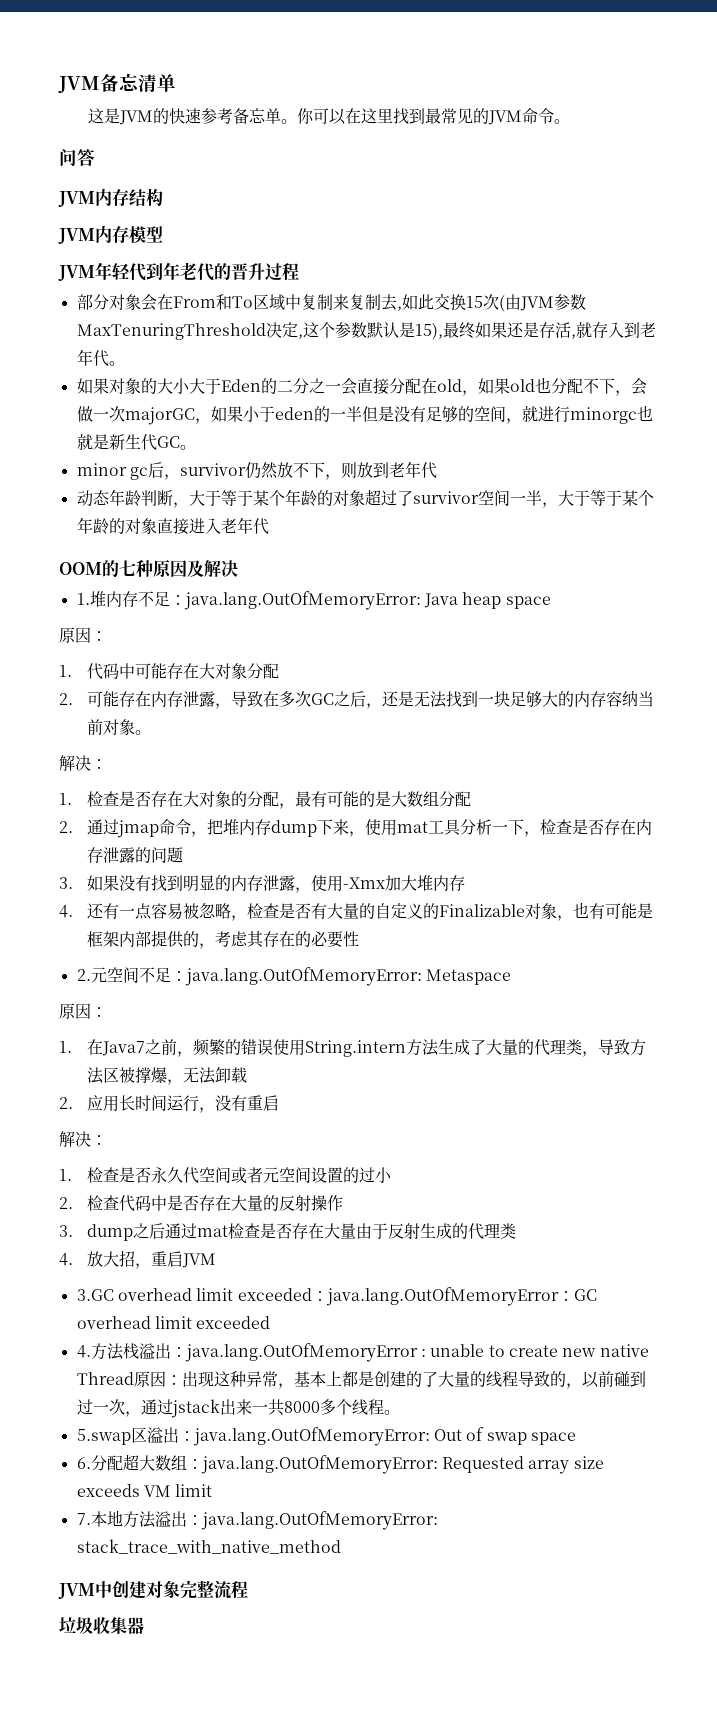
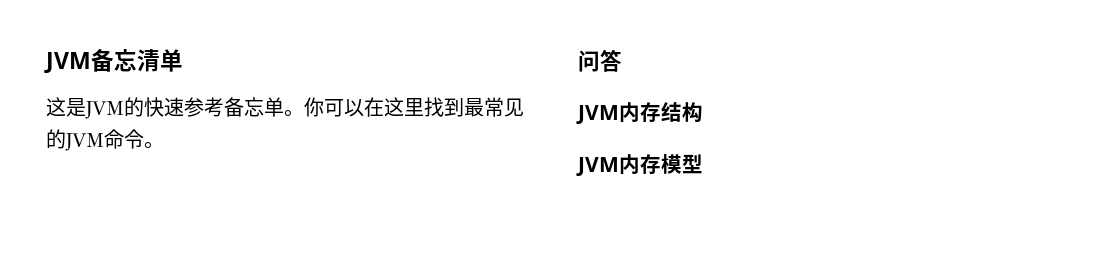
[58,262,299,281] [76,293,586,312] [76,322,656,340] [76,349,125,367] [76,377,647,396] [76,405,653,425] [76,434,196,451] [76,461,437,480] [76,489,654,508] [76,517,269,535] [59,559,238,577] [76,591,551,610] [59,627,107,643] [59,663,280,680] [59,690,655,709] [87,719,152,735] [59,755,107,771] [59,791,472,809] [59,819,653,838] [87,847,184,863] [59,875,466,893] [59,902,654,921] [87,930,360,949] [76,967,511,986] [59,1003,107,1019] [59,1039,647,1057] [87,1067,248,1085] [59,1095,280,1113] [59,1131,107,1147] [59,1167,393,1184] [59,1195,344,1212] [59,1223,517,1241] [59,1250,217,1269] [76,1287,597,1306] [76,1316,271,1329] [76,1343,649,1362] [76,1371,646,1389] [76,1399,400,1418] [76,1427,576,1446] [76,1454,604,1474] [76,1484,213,1497] [76,1510,438,1530] [76,1539,341,1554] [58,1580,248,1599] [59,1617,144,1634] // JVM年轻代到年老代的晋升过程 // 部分对象会在From和To区域中复制来复制去,如此交换15次(由JVM参数MaxTenuringThreshold决定,这个参数默认是15),最终如果还是存活,就存入到老年代。 // 如果对象的大小大于Eden的二分之一会直接分配在old，如果old也分配不下，会做一次majorGC，如果小于eden的一半但是没有足够的空间，就进行minorgc也就是新生代GC。 // minor gc后，survivor仍然放不下，则放到老年代 // 动态年龄判断，大于等于某个年龄的对象超过了survivor空间一半，大于等于某个年龄的对象直接进入老年代 // OOM的七种原因及解决 // 1.堆内存不足：java.lang.OutOfMemoryError: Java heap space // 原因： // 1.代码中可能存在大对象分配 // 2.可能存在内存泄露，导致在多次GC之后，还是无法找到一块足够大的内存容纳当前对象。 // 解决： // 1.检查是否存在大对象的分配，最有可能的是大数组分配 // 2.通过jmap命令，把堆内存dump下来，使用mat工具分析一下，检查是否存在内存泄露的问题 // 3.如果没有找到明显的内存泄露，使用-Xmx加大堆内存 // 4.还有一点容易被忽略，检查是否有大量的自定义的Finalizable对象，也有可能是框架内部提供的，考虑其存在的必要性 // 2.元空间不足：java.lang.OutOfMemoryError: Metaspace // 原因： // 1.在Java7之前，频繁的错误使用String.intern方法生成了大量的代理类，导致方法区被撑爆，无法卸载 // 2.应用长时间运行，没有重启 // 解决： // 1.检查是否永久代空间或者元空间设置的过小 // 2.检查代码中是否存在大量的反射操作 // 3. dump之后通过mat检查是否存在大量由于反射生成的代理类 // 4.放大招，重启JVM // 3.GC overhead limit exceeded：java.lang.OutOfMemoryError：GC overhead limit exceeded // 4.方法栈溢出：java.lang.OutOfMemoryError : unable to create new native Thread原因：出现这种异常，基本上都是创建的了大量的线程导致的，以前碰到过一次，通过jstack出来一共8000多个线程。 // 5.swap区溢出：java.lang.OutOfMemoryError: Out of swap space // 6.分配超大数组：java.lang.OutOfMemoryError: Requested array size exceeds VM limit // 7.本地方法溢出：java.lang.OutOfMemoryError: stack_trace_with_native_method // JVM中创建对象完整流程 // 垃圾收集器 -> (703, 164) none

